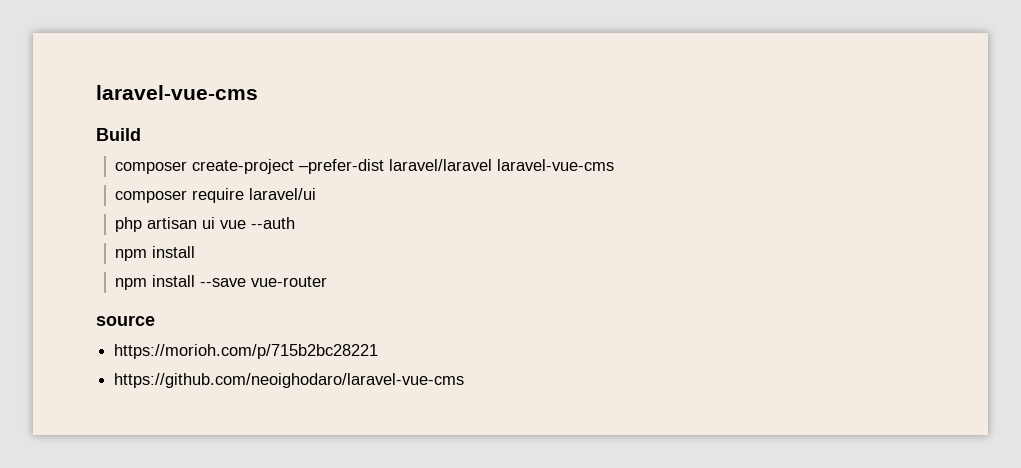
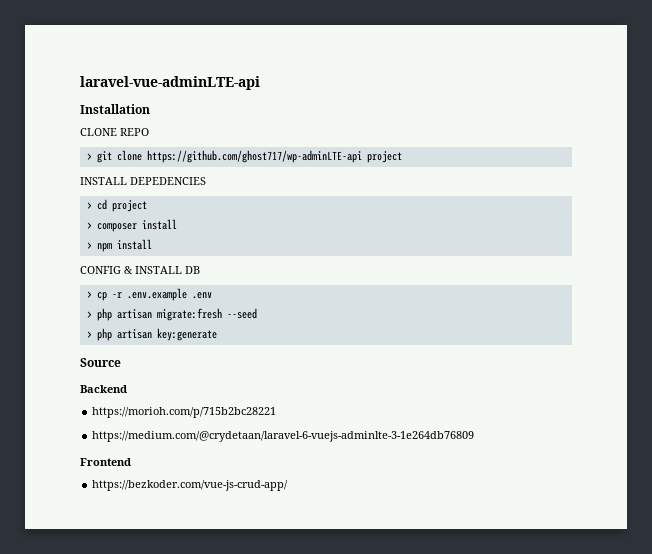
[96,85,258,100] [96,128,141,141] [115,159,615,174] [115,188,317,203] [115,217,296,232] [115,246,196,261] [115,275,328,290] [96,315,155,326] [114,344,379,359] [114,373,465,388] laravel-vue-cms // Build // composer create-project –prefer-dist laravel/laravel laravel-vue-cms // composer require laravel/ui // php artisan ui vue --auth // npm install // npm install --save vue-router // source // https://morioh.com/p/715b2bc28221 // https://github.com/neoighodaro/laravel-vue-cms -> [80,76,260,90] [80,104,150,114] [80,128,149,136] [86,150,402,163] [80,177,206,185] [86,199,147,212] [86,219,177,232] [86,239,152,252] [80,266,200,274] [86,288,212,301] [86,308,257,321] [86,328,217,341] [80,358,121,367] [80,385,127,393] [92,407,277,418] [92,431,475,442] [80,458,131,466] [92,480,289,491] laravel-vue-adminLTE-api // Installation // CLONE REPO // > git clone https://github.com/ghost717/wp-adminLTE-api project // INSTALL DEPEDENCIES // > cd project // > composer install // > npm install // CONFIG & INSTALL DB // > cp -r .env.example .env // > php artisan migrate:fresh --seed // > php artisan key:generate // Source // Backend // https://morioh.com/p/715b2bc28221 // https://medium.com/@crydetaan/laravel-6-vuejs-adminlte-3-1e264db76809 // Frontend // https://bezkoder.com/vue-js-crud-app/

